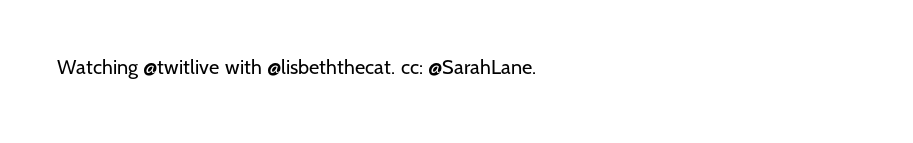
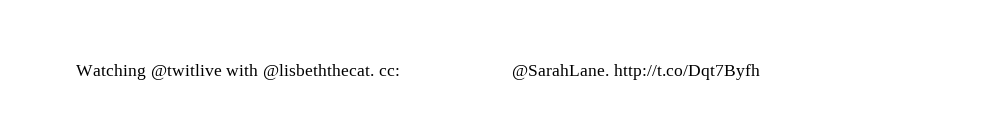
(536, 67) none -> [613,64,760,80] http://t.co/Dqt7Byfh

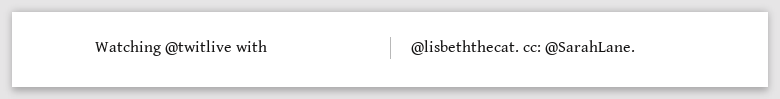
[613,64,760,80] http://t.co/Dqt7Byfh -> (636, 47) none

